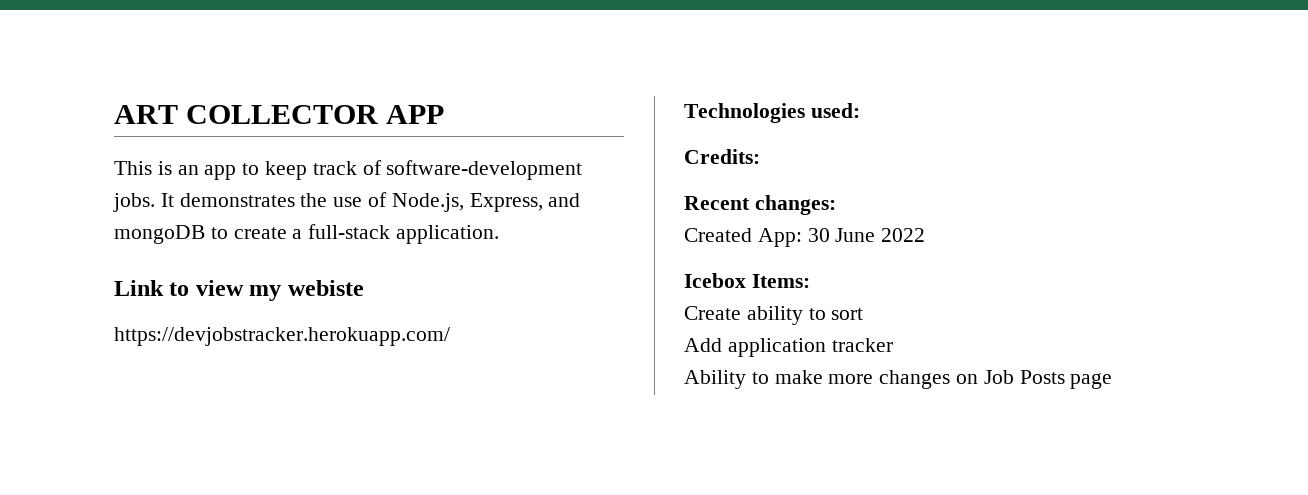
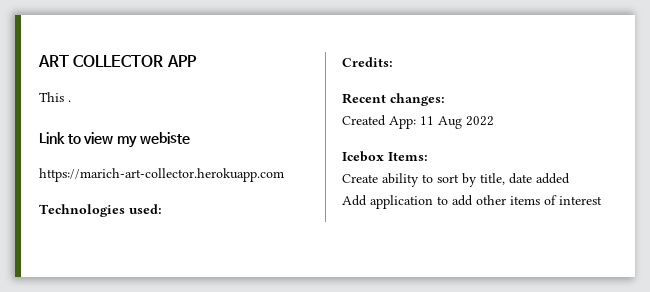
[157,160,583,180] [113,192,581,212] [114,224,500,244] is an app to keep track of software-development jobs. It demonstrates the use of Node.js, Express, and mongoDB to create a full-stack application. -> [68,100,71,102] .
[114,327,450,346] https://devjobstracker.herokuapp.com/ -> [39,168,284,182] https://marich-art-collector.herokuapp.com
[807,228,876,242] 30 June -> [420,116,462,129] 11 Aug
[684,338,893,357] [684,370,1113,389] // Add application tracker // Ability to make more changes on Job Posts page -> [462,173,570,187] [342,195,602,209] by title, date added // Add application to add other items of interest

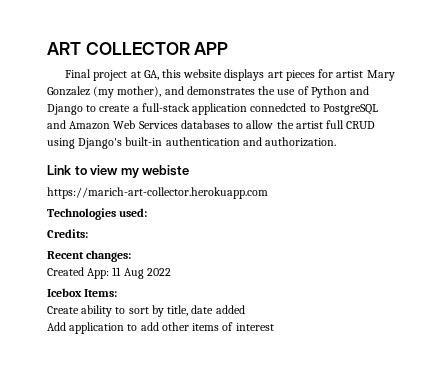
[39,92,71,102] This . -> [65,69,395,81] [47,86,370,98] [47,103,378,115] [47,120,376,130] [47,137,337,149] Final project at GA, this website displays art pieces for artist Mary Gonzalez (my mother), and demonstrates the use of Python and Django to create a full-stack application connedcted to PostgreSQL and Amazon Web Services databases to allow the artist full CRUD using Django's built-in authentication and authorization.

